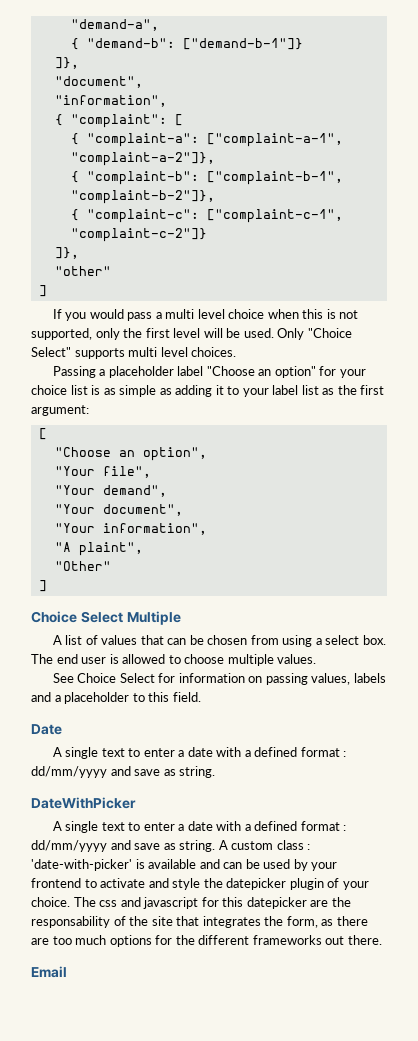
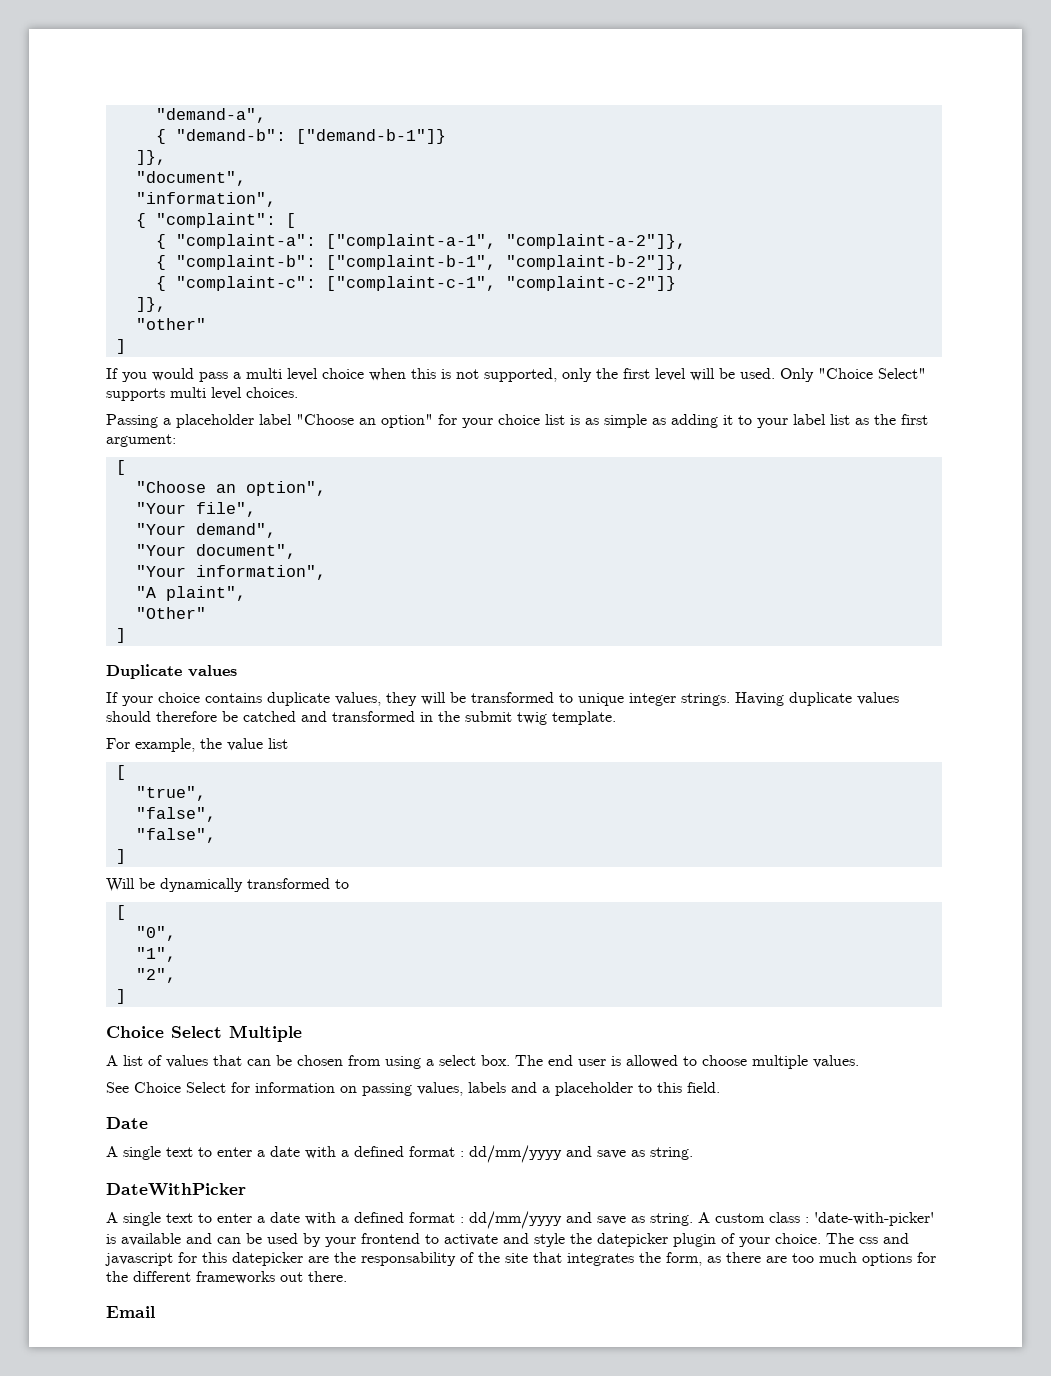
(47, 586) none -> [106,664,237,679] [106,692,899,706] [106,711,616,725] [106,738,288,752] [115,765,126,780] [135,786,206,801] [135,807,216,822] [135,828,216,843] [115,849,126,864] [106,878,349,892] [115,905,126,920] [135,926,176,941] [135,947,176,962] [135,968,176,983] [115,989,126,1004] // Duplicate values // If your choice contains duplicate values, they will be transformed to unique integer strings. Having duplicate values should therefore be catched and transformed in the submit twig template. // For example, the value list // [ // "true", // "false", // "false", // ] // Will be dynamically transformed to // [ // "0", // "1", // "2", // ]

